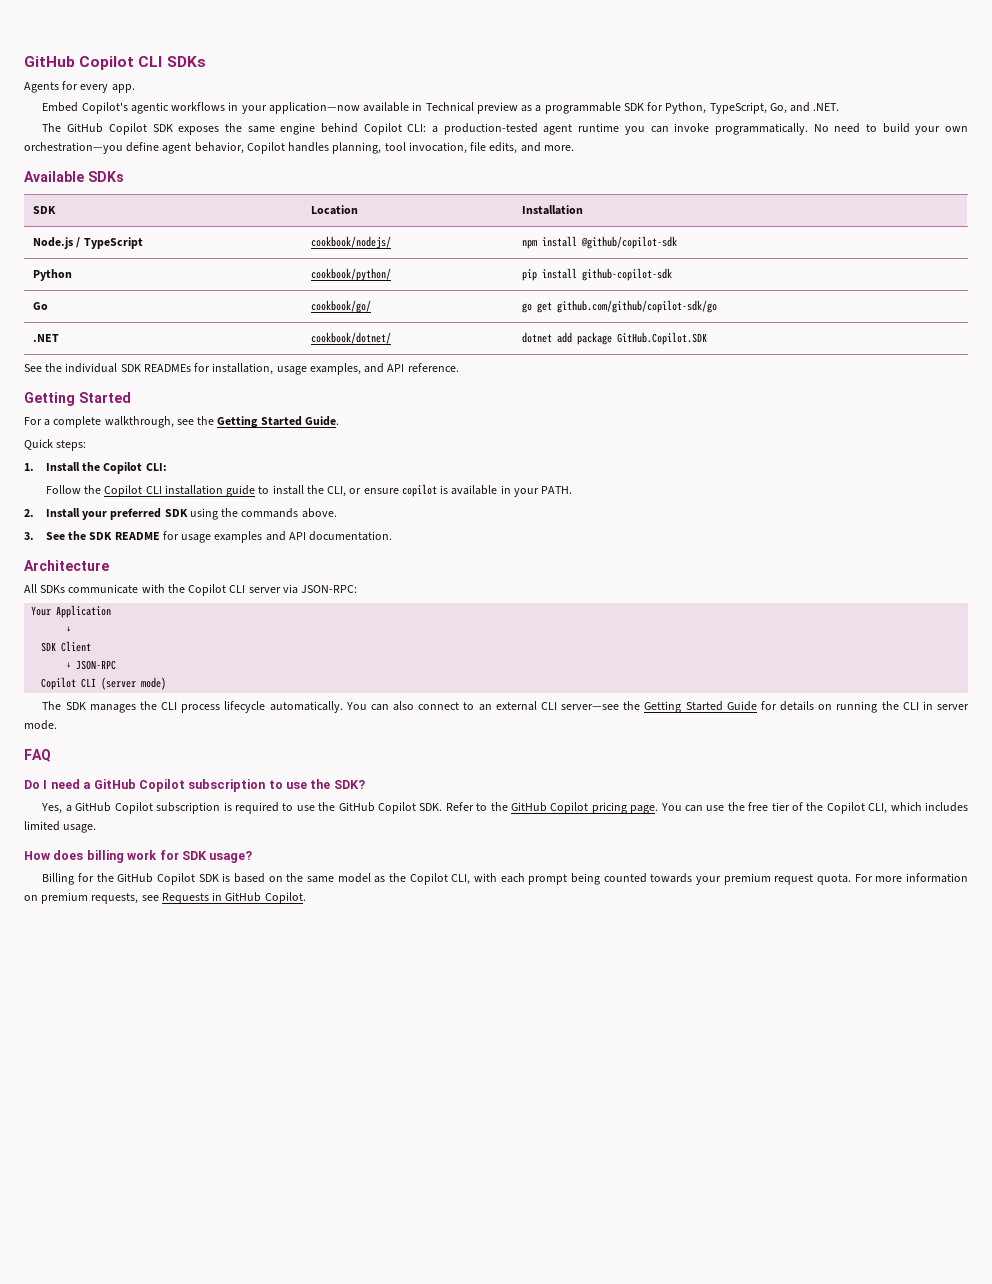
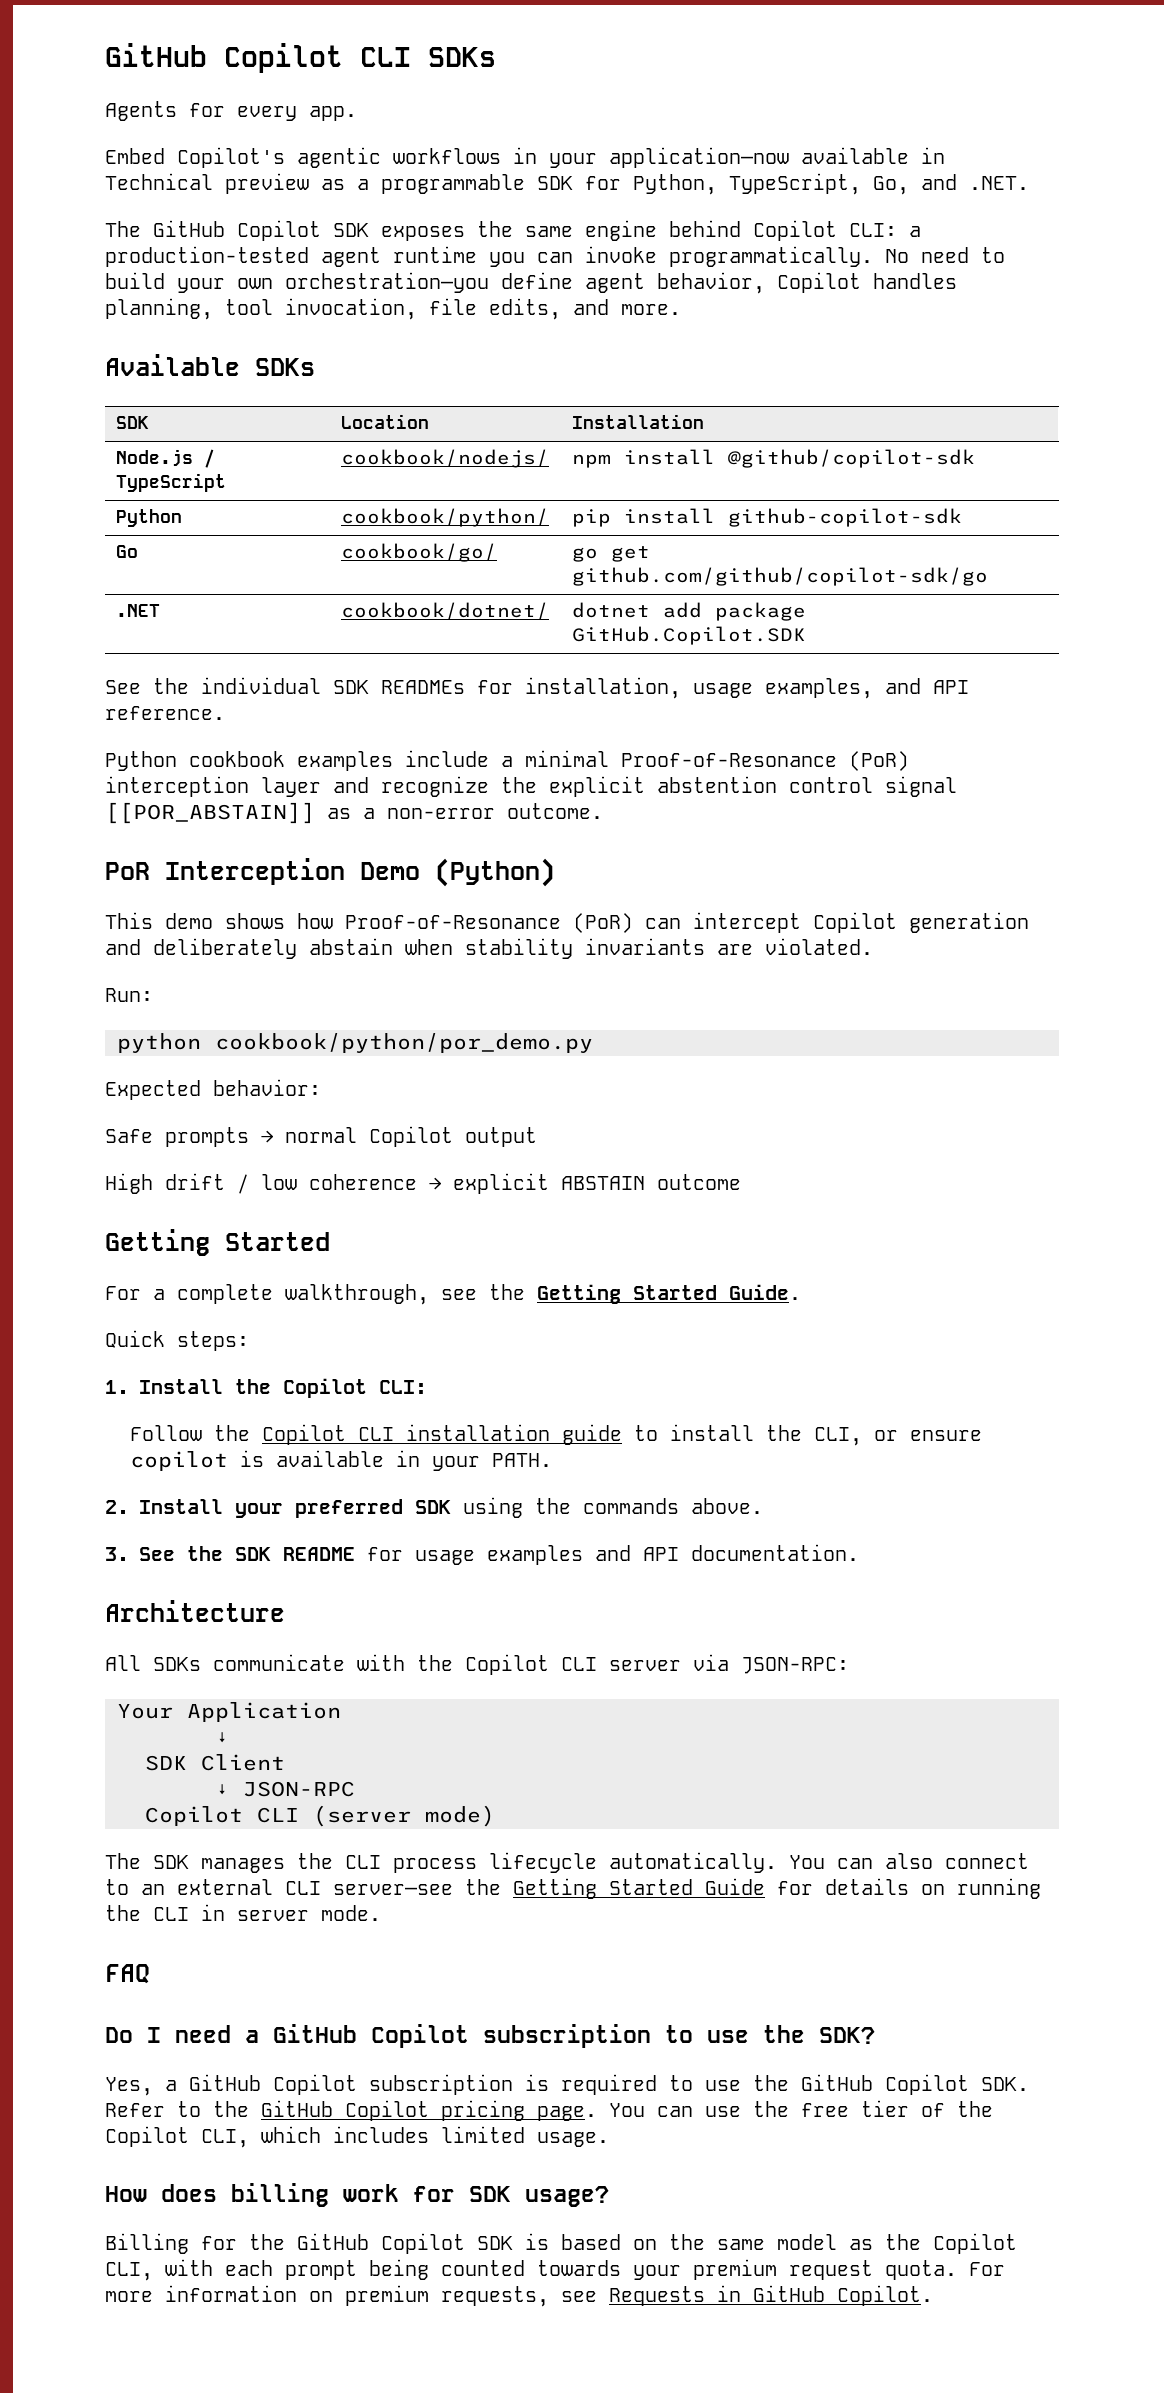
(459, 367) none -> [105,750,909,771] [105,776,957,797] [105,802,603,824] [105,858,555,887] [105,912,1029,933] [105,938,873,959] [105,988,153,1002] [117,1033,593,1053] [105,1079,321,1100] [105,1126,537,1147] [105,1173,741,1194] // Python cookbook examples include a minimal Proof-of-Resonance (PoR) interception layer and recognize the explicit abstention control signal [[POR_ABSTAIN]] as a non-error outcome. // PoR Interception Demo (Python) // This demo shows how Proof-of-Resonance (PoR) can intercept Copilot generation and deliberately abstain when stability invariants are violated. // Run: // python cookbook/python/por_demo.py // Expected behavior: // Safe prompts → normal Copilot output // High drift / low coherence → explicit ABSTAIN outcome

